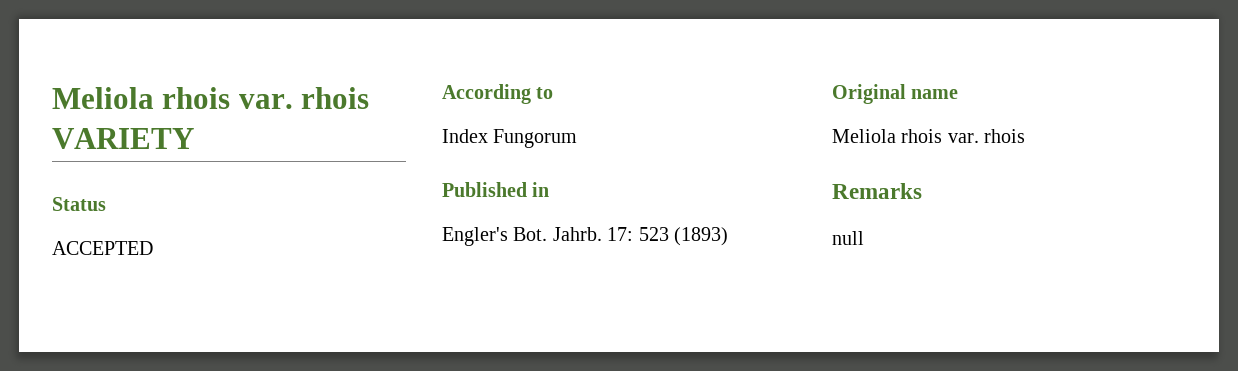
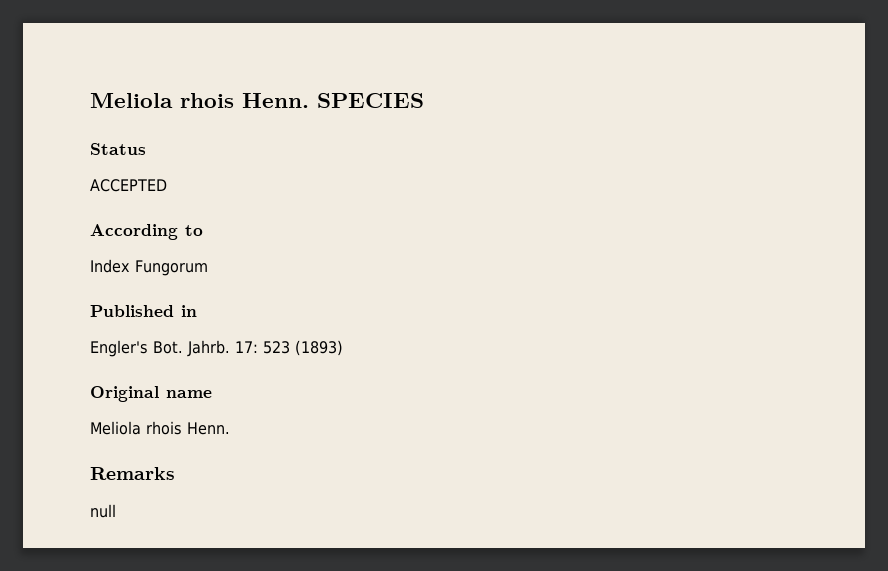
[52,87,370,109] [52,128,194,149] Meliola rhois var. rhois VARIETY -> [90,93,424,108] Meliola rhois Henn. SPECIES
[947,129,1026,143] var. rhois -> [187,422,230,435] Henn.

